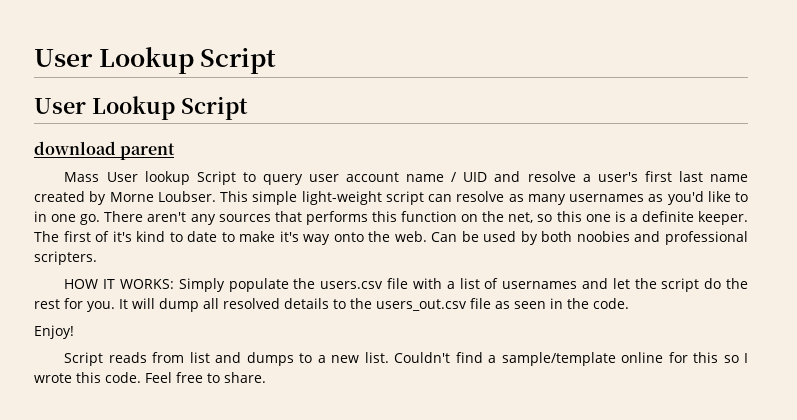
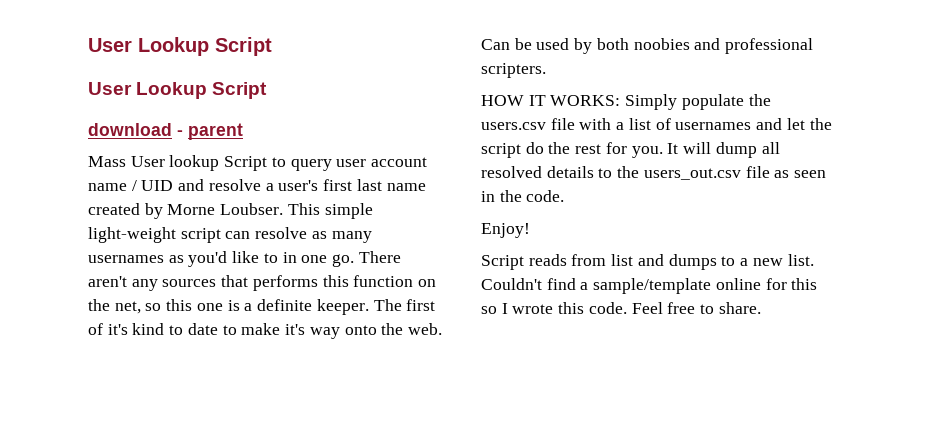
(116, 148) none -> [177,130,183,136] -

